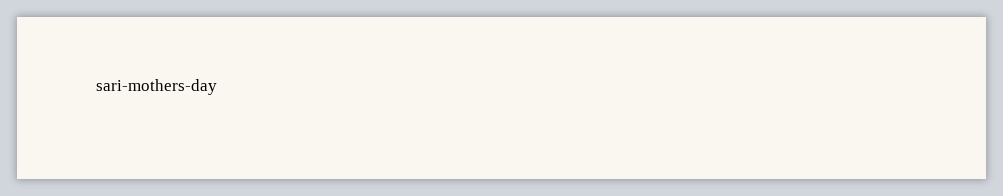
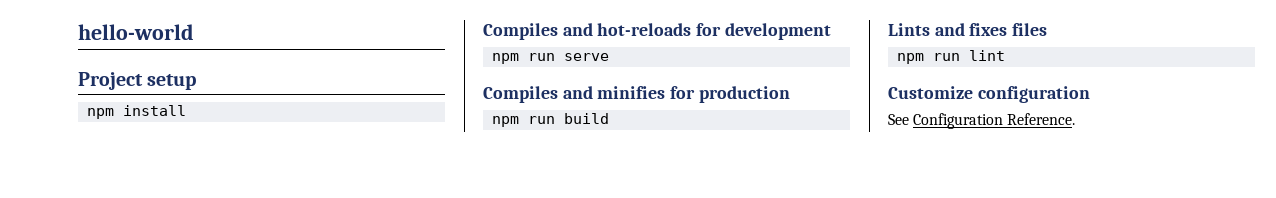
[96,79,217,95] sari-mothers-day -> [78,24,194,40] [78,72,197,90] [87,105,187,119] [483,23,831,40] [492,53,610,64] [483,86,790,103] [492,113,610,127] [888,23,1048,36] [897,50,1006,64] [888,86,1090,103] [888,113,1076,129] hello-world // Project setup // npm install // Compiles and hot-reloads for development // npm run serve // Compiles and minifies for production // npm run build // Lints and fixes files // npm run lint // Customize configuration // See Configuration Reference.

